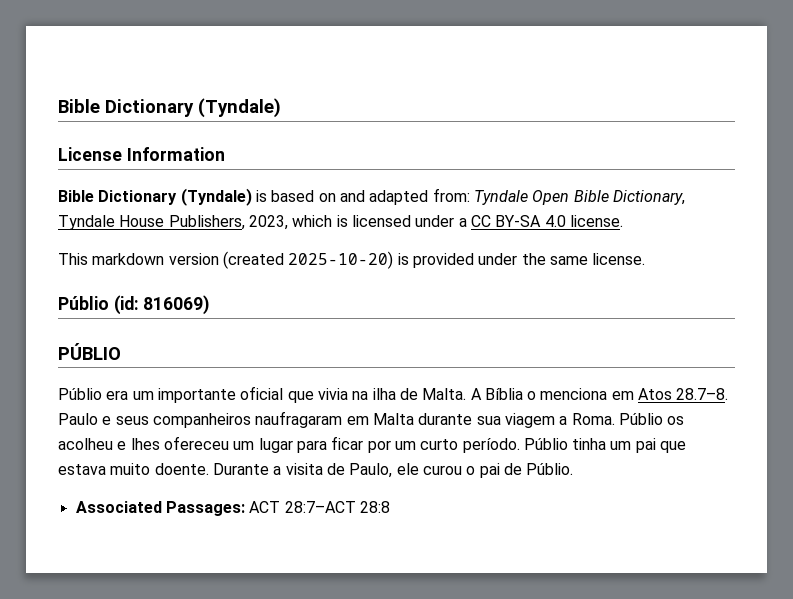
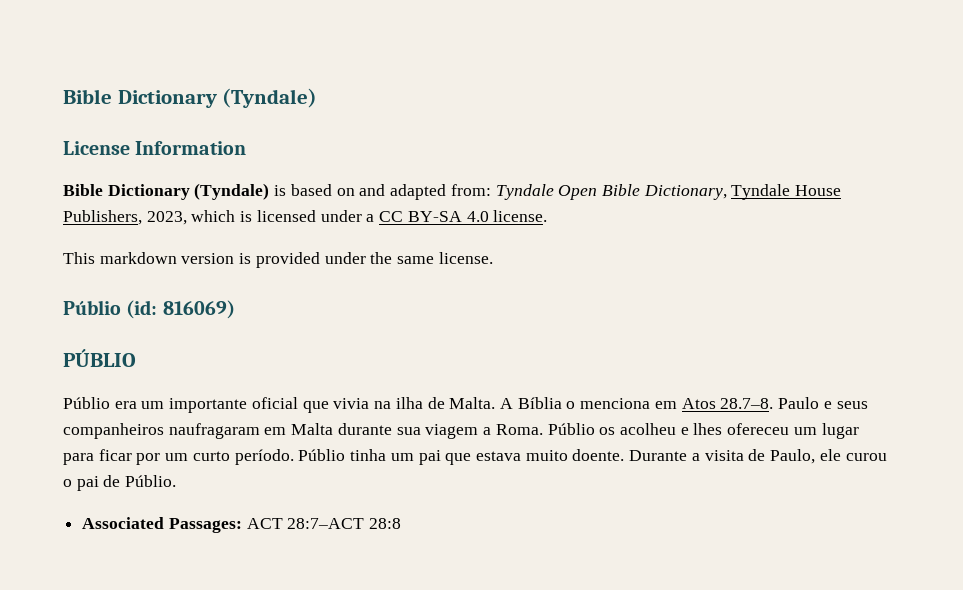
[222,251,394,269] (created 2025-10-20) -> (235, 258) none

